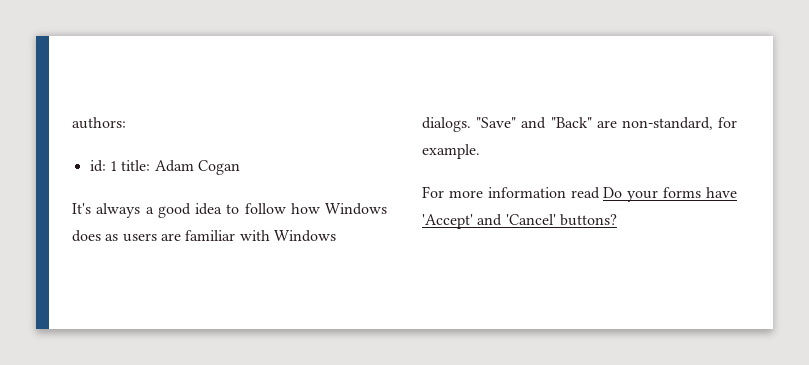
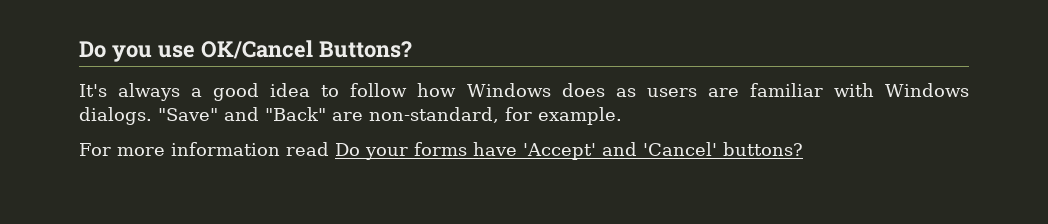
[72,117,126,129] [89,160,240,175] authors: // id: 1 title: Adam Cogan -> [79,40,412,62] Do you use OK/Cancel Buttons?

